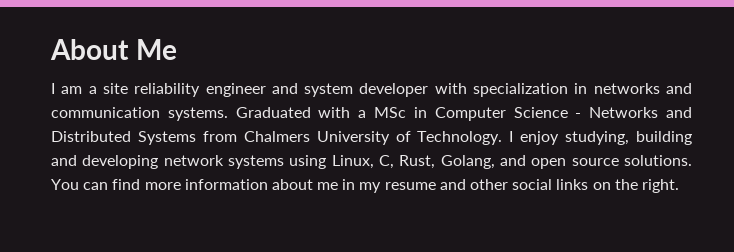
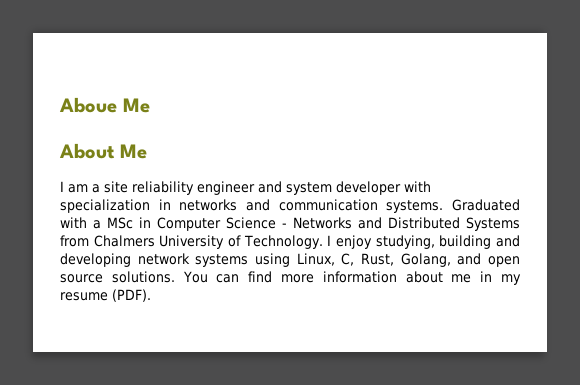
(50, 49) none -> [59,97,150,113] Aboue Me //
[439,179,679,193] and other social links on the right. -> [112,289,151,302] (PDF).

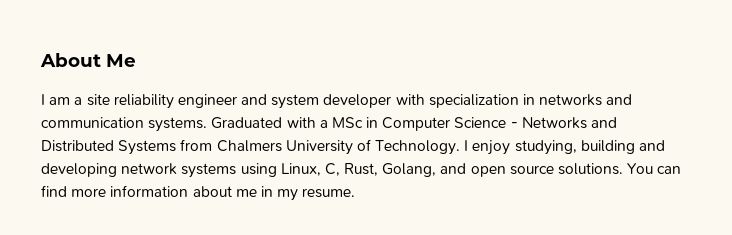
[59,97,150,113] Aboue Me // -> (40, 60) none
[60,289,151,302] resume (PDF). -> [302,188,356,198] resume.

